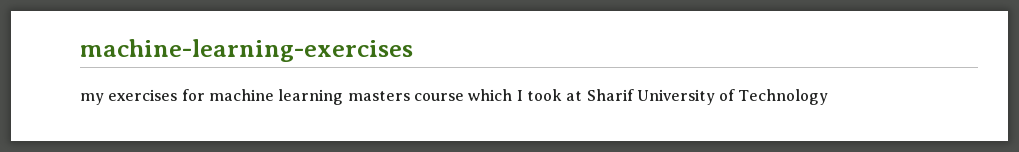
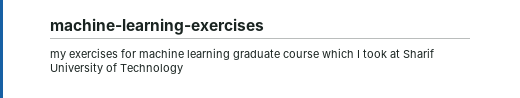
[347,91,410,101] masters -> [233,49,280,60] graduate

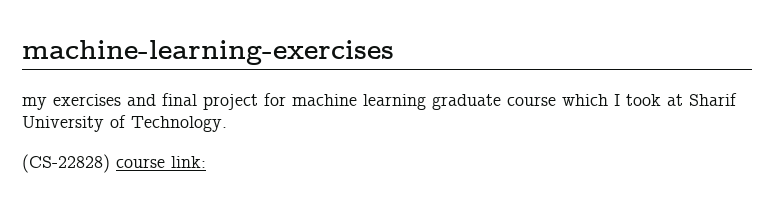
(118, 53) none -> [127,93,258,110] and final project
[120,64,183,74] Technology -> [131,116,227,132] [22,154,206,173] Technology. // (CS-22828) course link:

